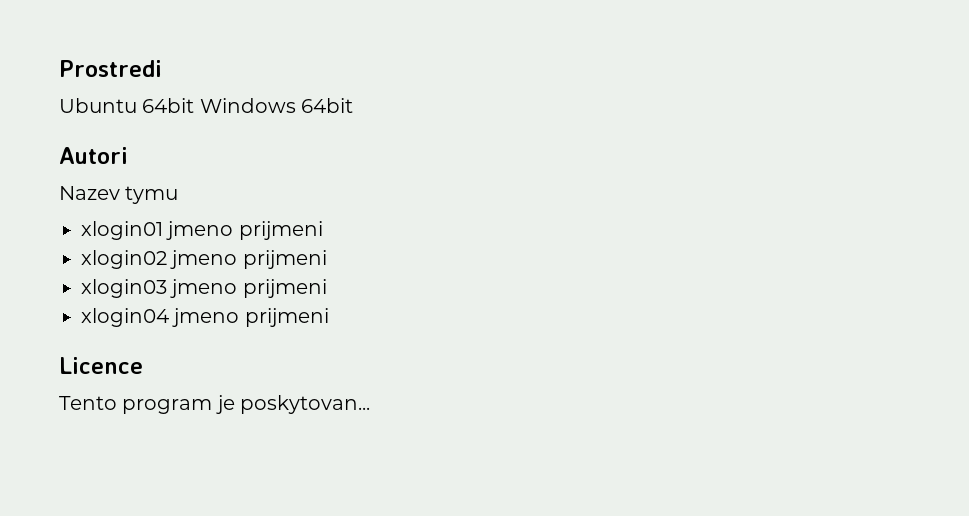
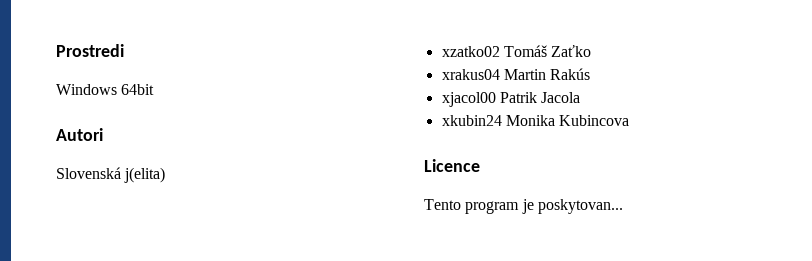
[59,98,195,113] Ubuntu 64bit -> (124, 50) none
[59,186,179,204] [81,221,323,240] [81,250,327,269] [81,279,327,298] [81,308,329,327] Nazev tymu // xlogin01 jmeno prijmeni // xlogin02 jmeno prijmeni // xlogin03 jmeno prijmeni // xlogin04 jmeno prijmeni -> [56,167,166,183] [441,45,592,57] [441,68,591,80] [441,92,581,107] [441,115,630,126] Slovenská j(elita) // xzatko02 Tomáš Zaťko // xrakus04 Martin Rakús // xjacol00 Patrik Jacola // xkubin24 Monika Kubincova

